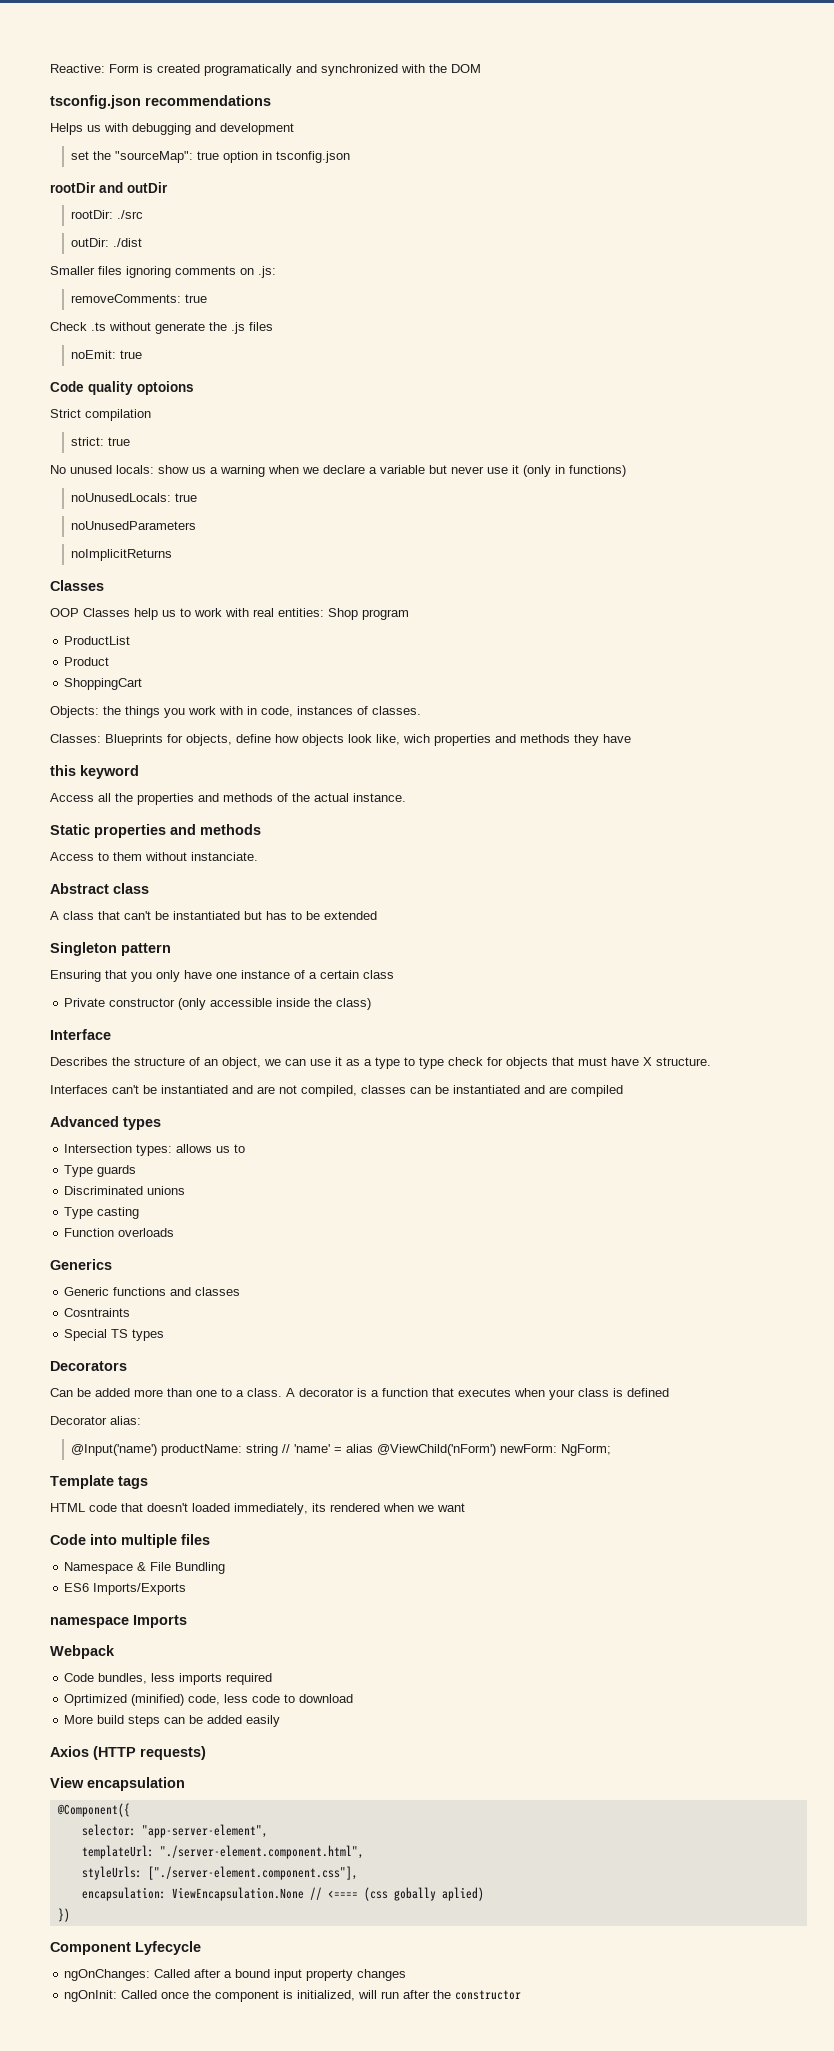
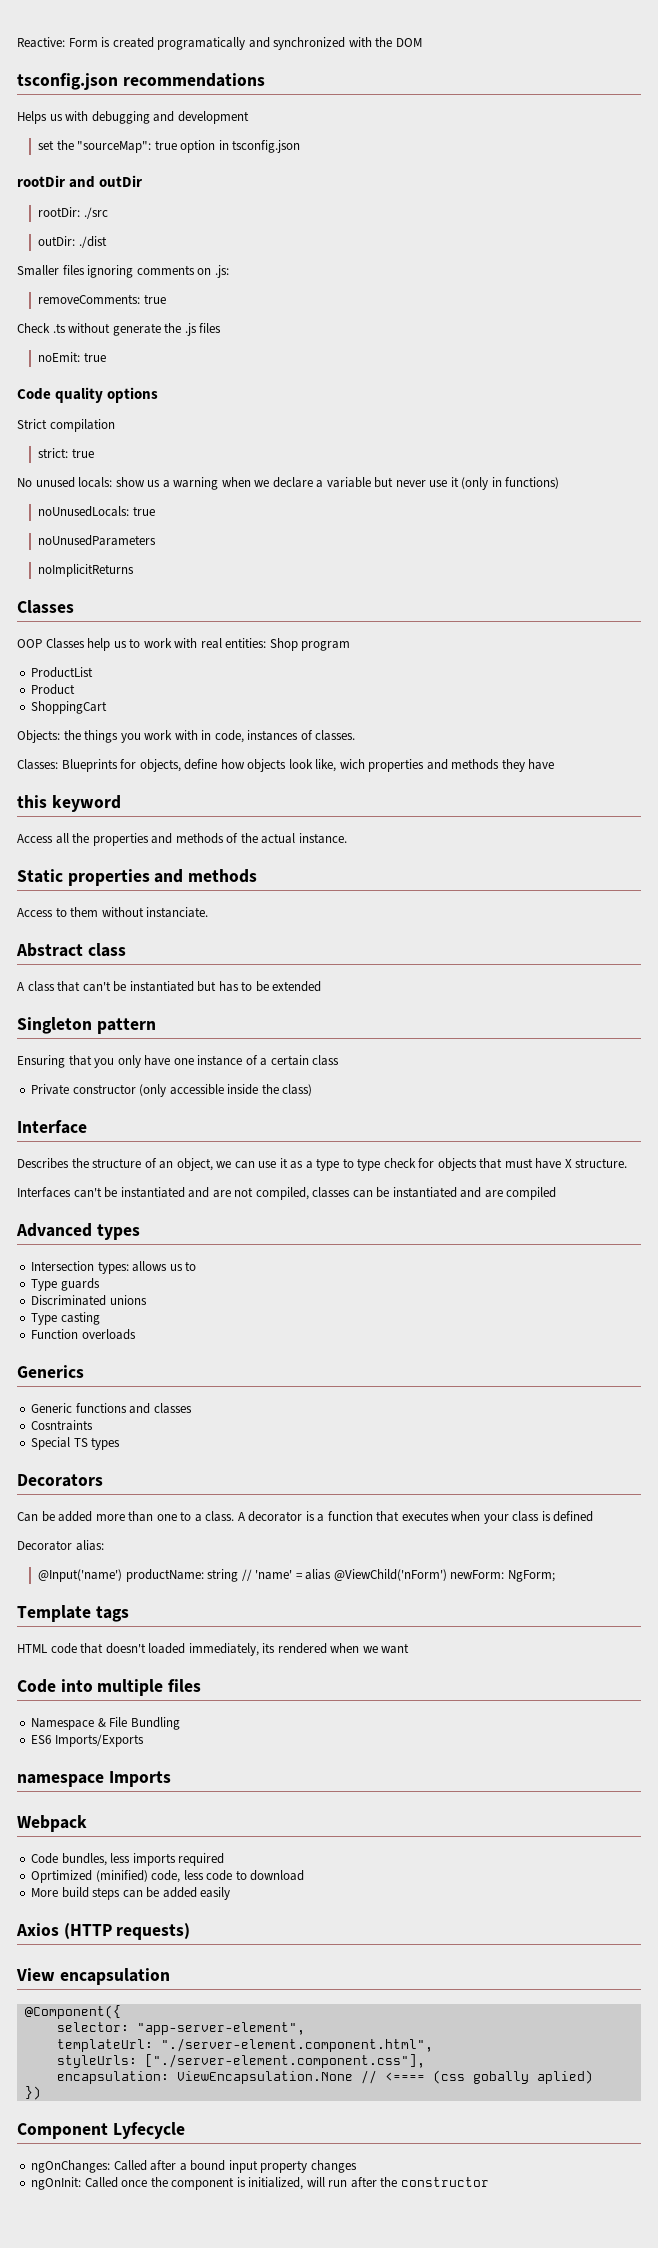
[137,381,194,395] optoions -> [107,387,159,403] options

